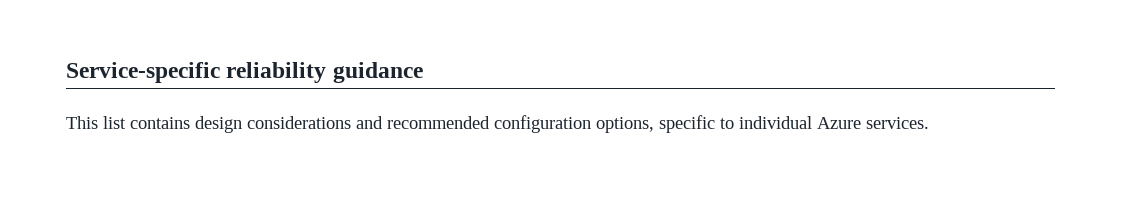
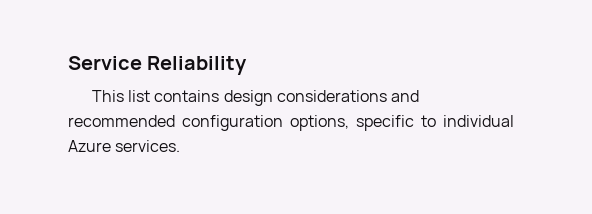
[66,62,423,83] Service-specific reliability guidance -> [68,56,248,75] Service Reliability

